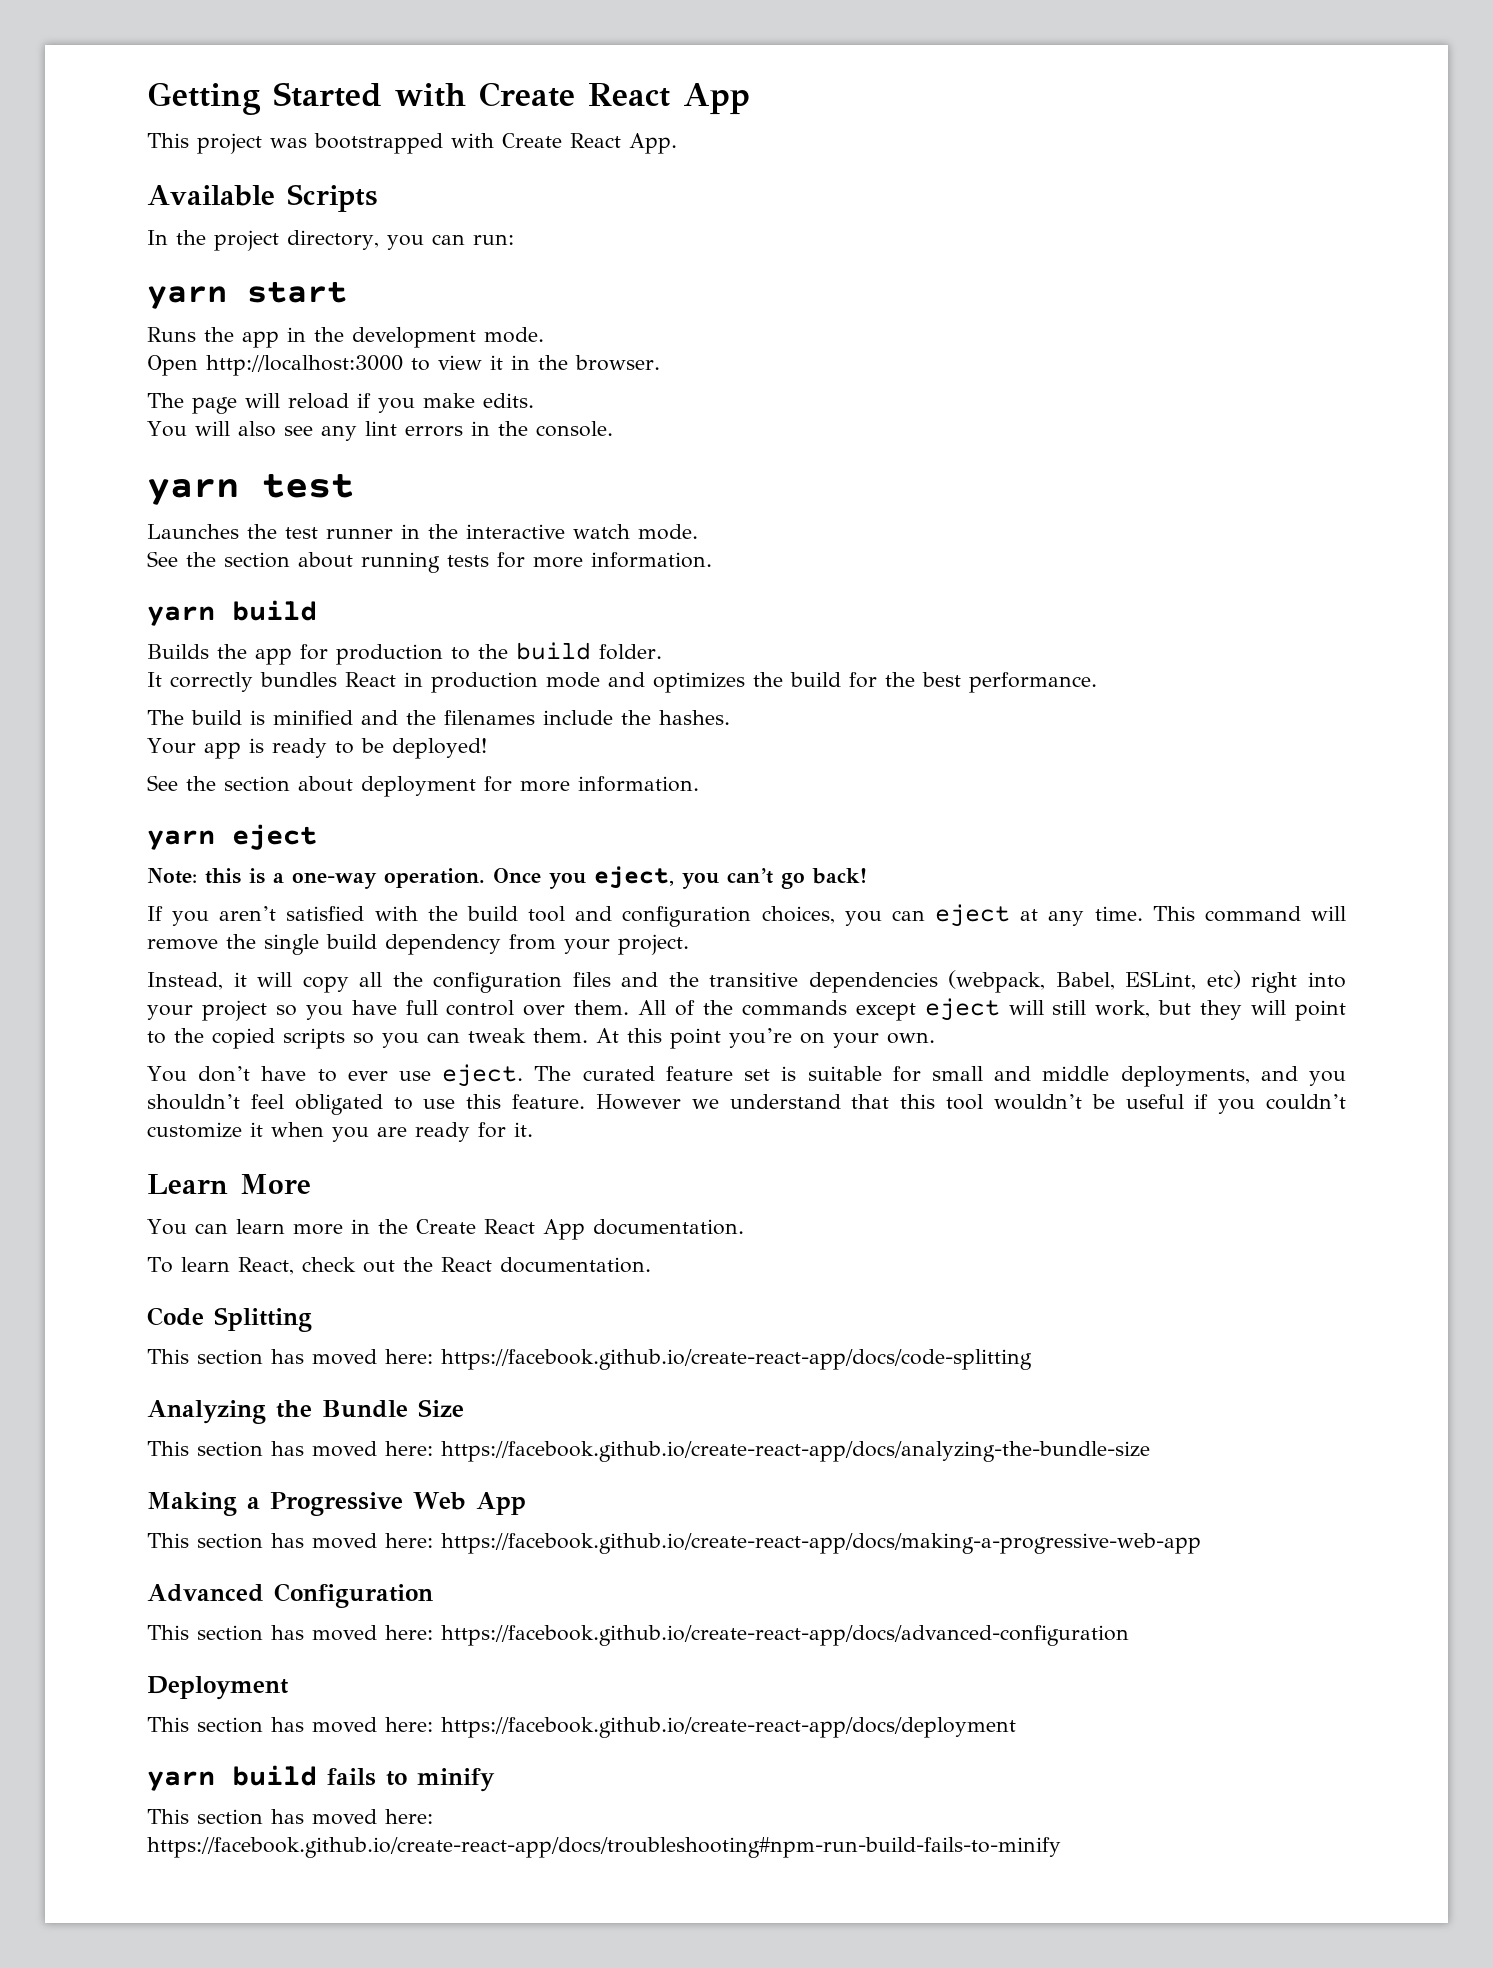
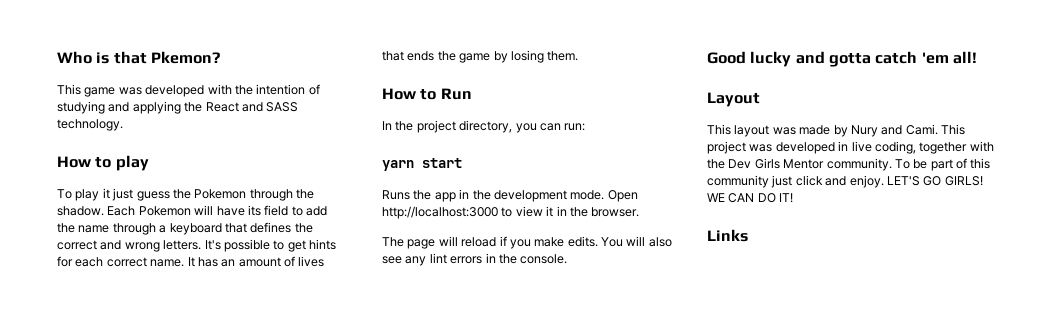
[147,82,750,115] [147,133,677,154] [147,184,377,212] Getting Started with Create React App // This project was bootstrapped with Create React App. // Available Scripts -> [57,51,220,64] [57,84,320,97] [57,101,299,114] [57,119,123,131] [57,155,149,171] [57,188,314,201] [57,205,327,216] [57,222,313,235] [57,239,336,252] [57,256,325,267] [382,50,579,63] [382,88,472,100] Who is that Pkemon? // This game was developed with the intention of studying and applying the React and SASS technology. // How to play // To play it just guess the Pokemon through the shadow. Each Pokemon will have its field to add the name through a keyboard that defines the correct and wrong letters. It's possible to get hints for each correct name. It has an amount of lives that ends the game by losing them. // How to Run
(544, 335) // -> (605, 195) none
(534, 400) // -> (598, 241) none
[147,473,354,505] [147,524,698,540] [147,551,712,573] [147,600,317,626] [147,642,662,665] [147,672,1097,693] [147,710,730,725] [147,738,487,759] [147,775,699,797] [147,824,317,850] [147,866,867,889] [147,904,1346,927] [147,934,689,955] [147,970,1346,993] [147,998,1347,1021] [147,1028,935,1049] [147,1064,1346,1087] [147,1094,1346,1115] [147,1122,533,1142] [147,1174,311,1194] [147,1219,744,1240] [147,1257,651,1275] [147,1307,312,1332] [147,1349,1032,1370] [147,1399,464,1424] [147,1441,1150,1462] [147,1492,526,1516] [147,1533,1201,1554] [147,1583,433,1608] [147,1625,1129,1646] [147,1676,289,1700] [147,1717,1016,1738] [147,1765,495,1792] [147,1809,433,1825] [147,1837,1061,1858] yarn test // Launches the test runner in the interactive watch mode. // See the section about running tests for more information. // yarn build // Builds the app for production to the build folder. // It correctly bundles React in production mode and optimizes the build for the best performance. // The build is minified and the filenames include the hashes. // Your app is ready to be deployed! // See the section about deployment for more information. // yarn eject // Note: this is a one-way operation. Once you eject, you can’t go back! // If you aren’t satisfied with the build tool and configuration choices, you can eject at any time. This command will remove the single build dependency from your project. // Instead, it will copy all the configuration files and the transitive dependencies (webpack, Babel, ESLint, etc) right into your project so you have full control over them. All of the commands except eject will still work, but they will point to the copied scripts so you can tweak them. At this point you’re on your own. // You don’t have to ever use eject. The curated feature set is suitable for small and middle deployments, and you shouldn’t feel obligated to use this feature. However we understand that this tool wouldn’t be useful if you couldn’t customize it when you are ready for it. // Learn More // You can learn more in the Create React App documentation. // To learn React, check out the React documentation. // Code Splitting // This section has moved here: https://facebook.github.io/create-react-app/docs/code-splitting // Analyzing the Bundle Size // This section has moved here: https://facebook.github.io/create-react-app/docs/analyzing-the-bundle-size // Making a Progressive Web App // This section has moved here: https://facebook.github.io/create-react-app/docs/making-a-progressive-web-app // Advanced Configuration // This section has moved here: https://facebook.github.io/create-react-app/docs/advanced-configuration // Deployment // This section has moved here: https://facebook.github.io/create-react-app/docs/deployment // yarn build fails to minify // This section has moved here: https://facebook.github.io/create-react-app/docs/troubleshooting#npm-run-build-fails-to-minify -> [707,51,977,67] [707,92,760,107] [707,124,965,137] [707,141,994,154] [707,158,991,171] [707,175,983,188] [707,193,794,203] [707,229,748,242] Good lucky and gotta catch 'em all! // Layout // This layout was made by Nury and Cami. This project was developed in live coding, together with the Dev Girls Mentor community. To be part of this community just click and enjoy. LET'S GO GIRLS! WE CAN DO IT! // Links

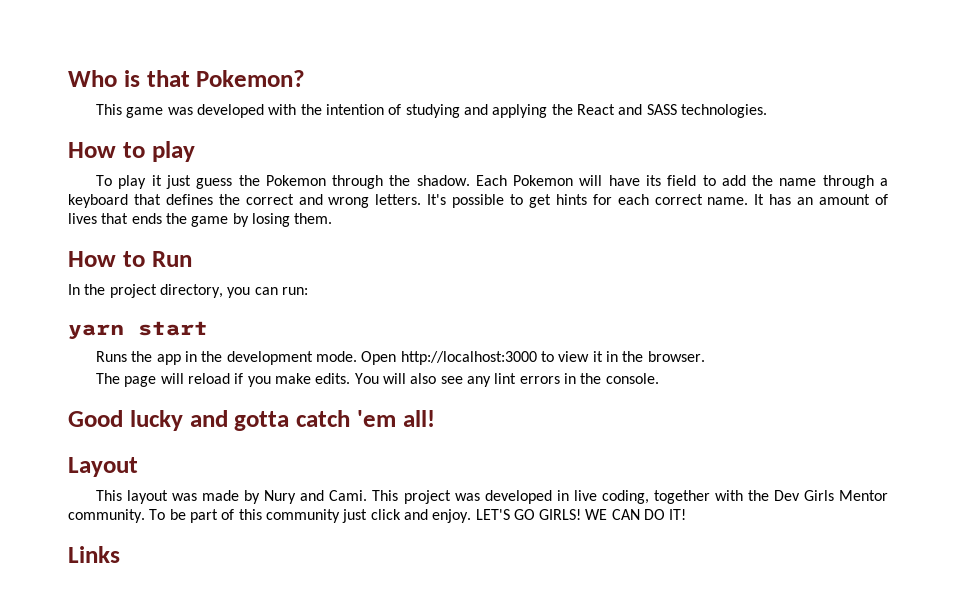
[150,51,220,64] Pkemon? -> [196,70,306,87] Pokemon?
[57,119,123,131] technology. -> [680,104,767,118] technologies.

